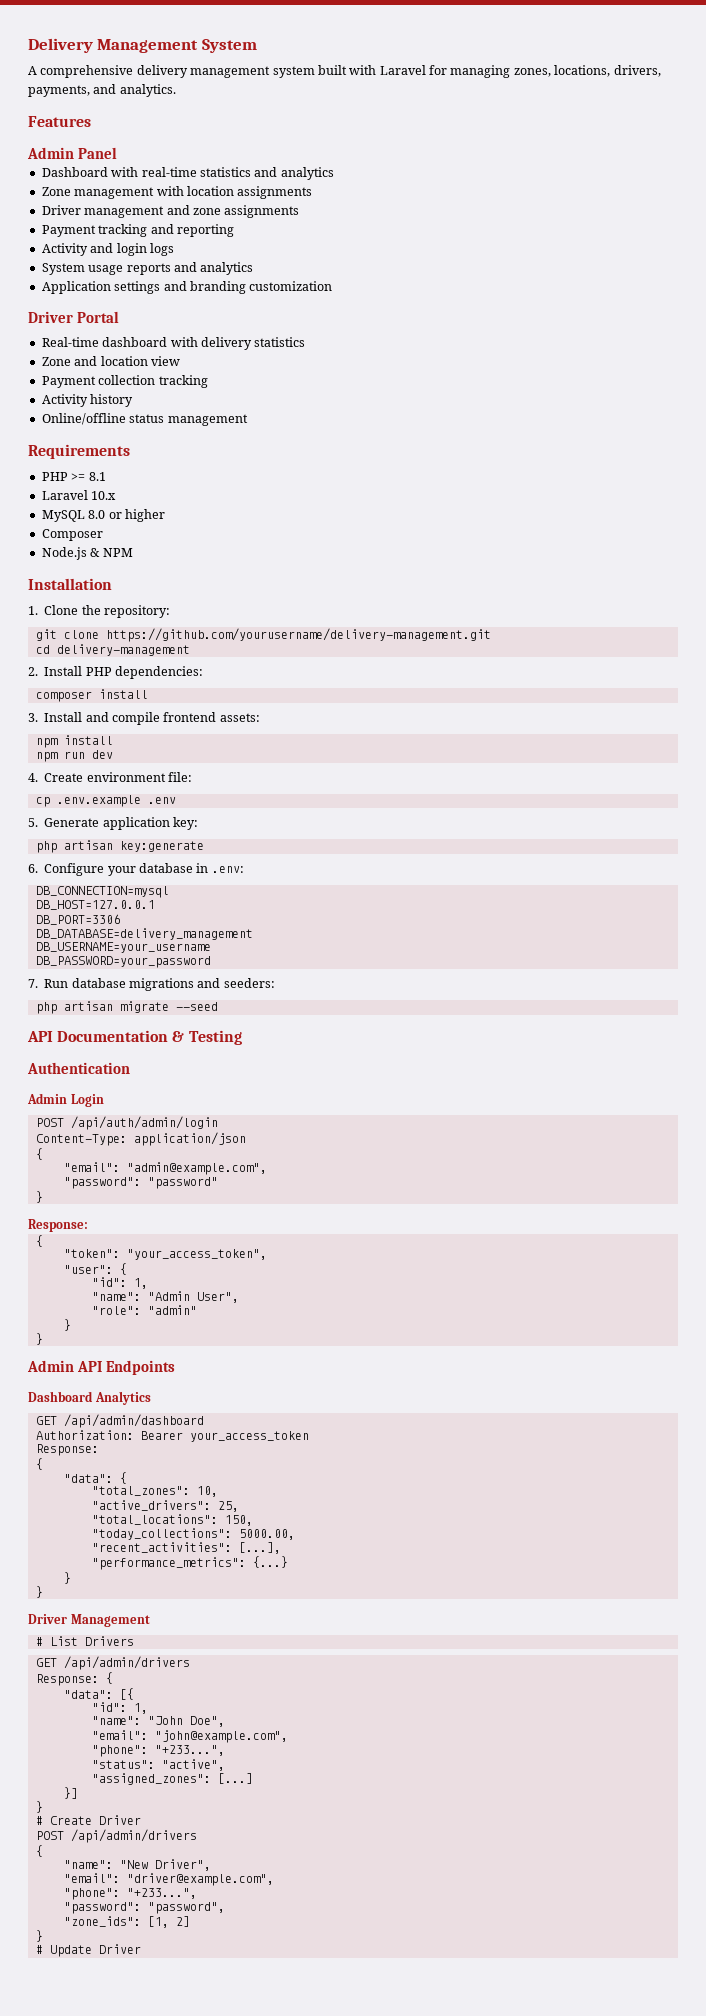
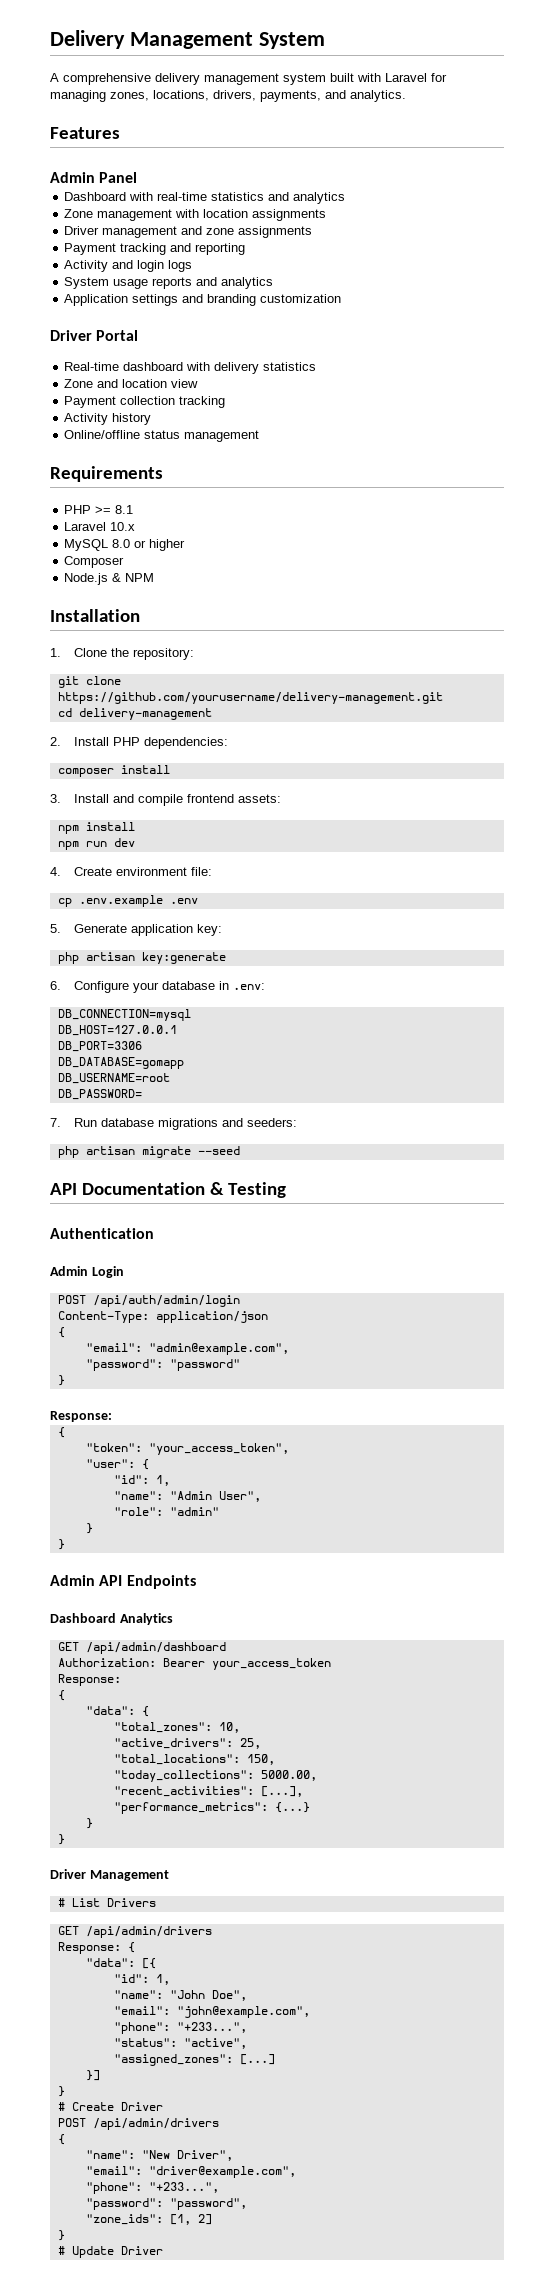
[35,928,253,940] [35,942,211,953] [35,956,211,968] DB_DATABASE=delivery_management // DB_USERNAME=your_username // DB_PASSWORD=your_password -> [57,1057,184,1069] [57,1073,170,1084] [57,1089,142,1100] DB_DATABASE=gomapp // DB_USERNAME=root // DB_PASSWORD=

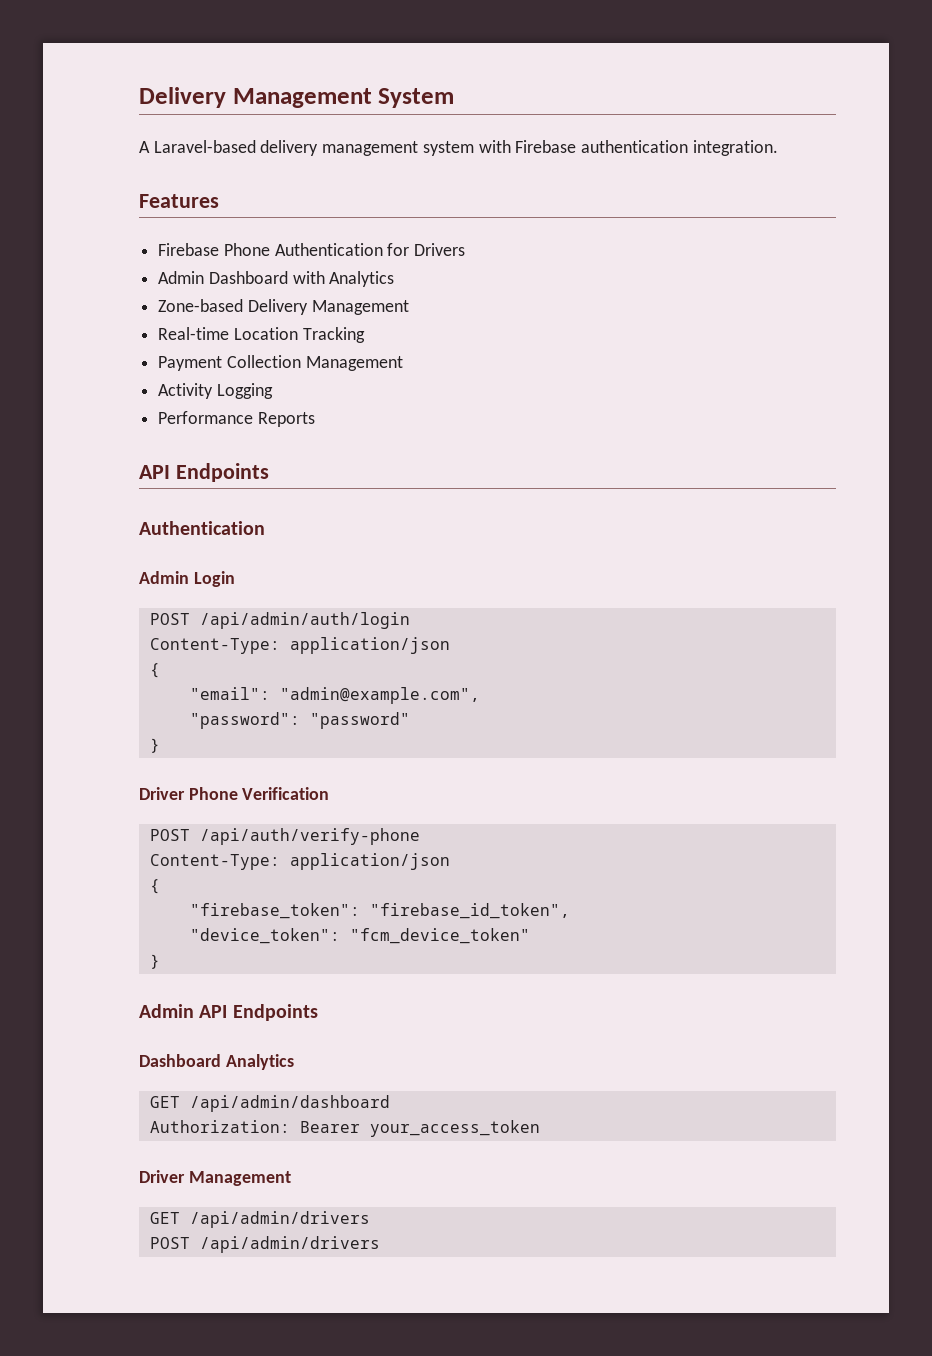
[63,73,151,85] comprehensive -> [153,140,256,153] Laravel-based
[330,73,447,82] [50,90,406,102] [50,127,120,139] [50,172,138,183] built with Laravel for managing zones, locations, drivers, payments, and analytics. // Features // Admin Panel // -> [478,140,778,156] [139,194,219,208] [158,243,466,256] [158,271,205,284] with Firebase authentication integration. // Features // Firebase Phone Authentication for Drivers // Admin
[157,192,346,204] [64,209,327,221] [64,226,313,238] [64,243,246,255] [64,260,193,272] [64,277,274,289] [64,294,342,306] [50,330,139,341] [64,362,317,374] [64,379,199,388] [64,396,226,408] [64,413,152,425] [64,430,260,442] [50,466,163,482] [64,505,134,514] [64,522,136,531] [64,539,186,551] [64,556,125,568] [64,573,155,585] [50,609,140,622] [50,648,194,660] [57,676,121,688] [57,692,443,704] [57,708,212,720] [50,737,228,749] [57,765,170,777] [50,794,281,806] [57,822,135,834] [57,838,135,850] [50,867,212,876] [57,895,198,907] [50,924,222,936] [57,952,226,964] [50,981,265,993] [57,1009,191,1021] [57,1025,177,1036] [57,1041,142,1052] [57,1057,184,1069] [57,1073,170,1084] [57,1089,142,1100] [50,1118,297,1130] [57,1146,240,1158] [50,1182,286,1198] real-time statistics and analytics // Zone management with location assignments // Driver management and zone assignments // Payment tracking and reporting // Activity and login logs // System usage reports and analytics // Application settings and branding customization // Driver Portal // Real-time dashboard with delivery statistics // Zone and location view // Payment collection tracking // Activity history // Online/offline status management // Requirements // PHP >= 8.1 // Laravel 10.x // MySQL 8.0 or higher // Composer // Node.js & NPM // Installation // 1. Clone the repository: // git clone https://github.com/yourusername/delivery-management.git // cd delivery-management // 2. Install PHP dependencies: // composer install // 3. Install and compile frontend assets: // npm install // npm run dev // 4. Create environment file: // cp .env.example .env // 5. Generate application key: // php artisan key:generate // 6. Configure your database in .env: // DB_CONNECTION=mysql // DB_HOST=127.0.0.1 // DB_PORT=3306 // DB_DATABASE=gomapp // DB_USERNAME=root // DB_PASSWORD= // 7. Run database migrations and seeders: // php artisan migrate --seed // API Documentation & Testing -> [329,271,395,287] [158,299,409,315] [158,327,365,343] [158,355,403,371] [158,383,273,399] [158,411,315,427] [139,463,269,482] Analytics // Zone-based Delivery Management // Real-time Location Tracking // Payment Collection Management // Activity Logging // Performance Reports // API Endpoints
[92,1295,240,1307] /api/auth/admin/login -> [199,612,410,629] /api/admin/auth/login
[50,1411,112,1422] [57,1427,65,1438] [85,1443,289,1455] [85,1459,149,1470] [113,1475,170,1486] [113,1491,261,1502] [113,1507,219,1516] [85,1523,93,1534] Response: // { // "token": "your_access_token", // "user": { // "id": 1, // "name": "Admin User", // "role": "admin" // } -> [139,787,330,800] [149,828,420,845] [149,853,450,870] [149,879,160,894] [189,903,570,919] [189,928,530,944] Driver Phone Verification // POST /api/auth/verify-phone // Content-Type: application/json // { // "firebase_token": "firebase_id_token", // "device_token": "fcm_device_token"
[57,1674,121,1686] [57,1690,65,1701] [85,1706,149,1717] [113,1722,240,1733] [113,1738,261,1749] [113,1754,275,1765] [113,1770,317,1782] [113,1786,303,1797] [113,1802,310,1814] [85,1818,93,1829] [57,1834,65,1845] // Response: // { // "data": { // "total_zones": 10, // "active_drivers": 25, // "total_locations": 150, // "today_collections": 5000.00, // "recent_activities": [...], // "performance_metrics": {...} // } // } -> (540, 1128) none
[57,1898,156,1907] // # List Drivers -> (291, 1178) none
[57,1942,135,1954] [85,1958,156,1969] [113,1974,170,1985] [113,1990,247,2001] [113,2006,310,2018] [113,2022,247,2034] [113,2038,247,2049] [113,2054,275,2066] [85,2070,100,2081] [57,2086,65,2097] [57,2102,163,2111] [57,2118,219,2130] [57,2134,65,2145] [85,2150,233,2161] [85,2166,296,2178] [85,2182,219,2194] [85,2198,247,2210] [85,2214,212,2225] [57,2230,65,2241] [57,2246,163,2258] Response: { // "data": [{ // "id": 1, // "name": "John Doe", // "email": "john@example.com", // "phone": "+233...", // "status": "active", // "assigned_zones": [...] // }] // } // # Create Driver // POST /api/admin/drivers // { // "name": "New Driver", // "email": "driver@example.com", // "phone": "+233...", // "password": "password", // "zone_ids": [1, 2] // } // # Update Driver -> [149,1236,380,1253] POST /api/admin/drivers

